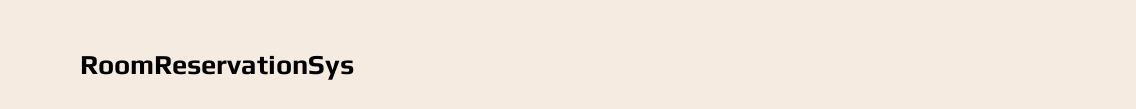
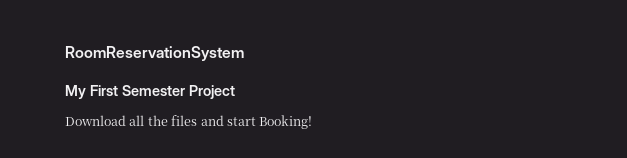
[80,55,354,80] RoomReservationSys -> [65,46,244,61] [65,85,235,99] [65,115,313,129] RoomReservationSystem // My First Semester Project // Download all the files and start Booking!

